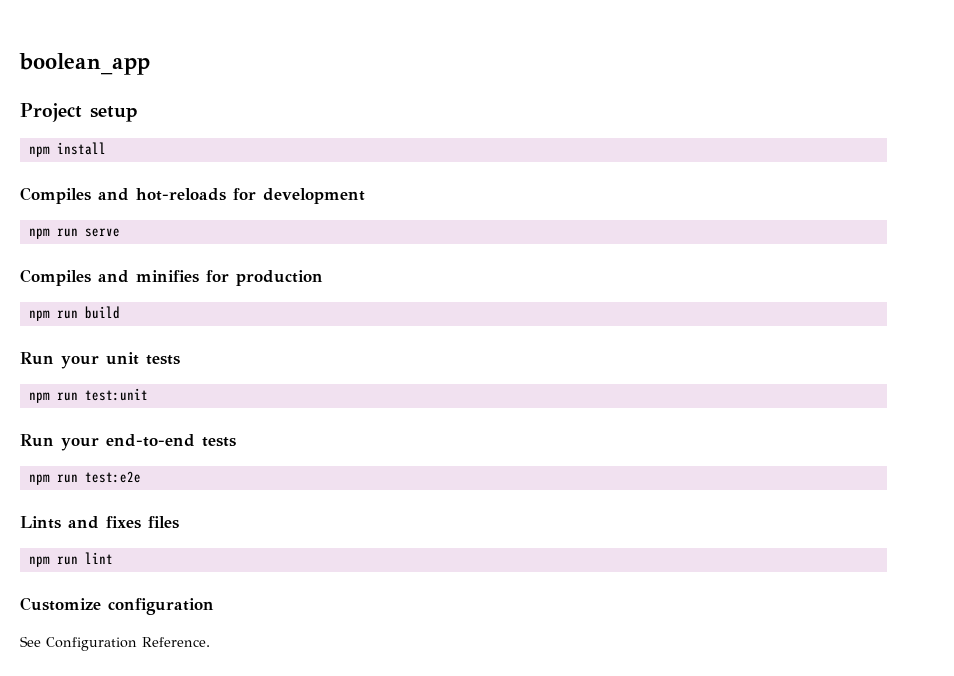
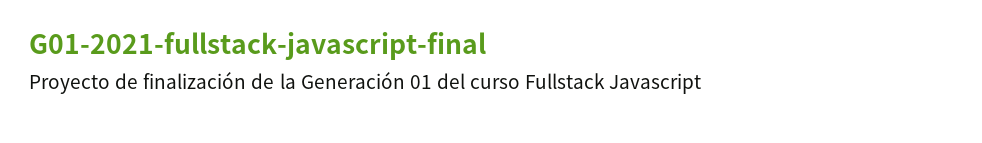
[19,53,150,75] [20,103,138,122] [28,142,106,157] [20,187,365,204] [28,228,120,239] [20,269,323,286] [28,306,120,321] [20,352,180,369] [28,388,148,403] [20,434,236,451] [28,471,141,485] [20,516,179,529] [28,552,113,567] [20,597,214,615] [20,636,210,651] boolean_app // Project setup // npm install // Compiles and hot-reloads for development // npm run serve // Compiles and minifies for production // npm run build // Run your unit tests // npm run test:unit // Run your end-to-end tests // npm run test:e2e // Lints and fixes files // npm run lint // Customize configuration // See Configuration Reference. -> [29,32,486,60] [29,72,702,94] G01-2021-fullstack-javascript-final // Proyecto de finalización de la Generación 01 del curso Fullstack Javascript

